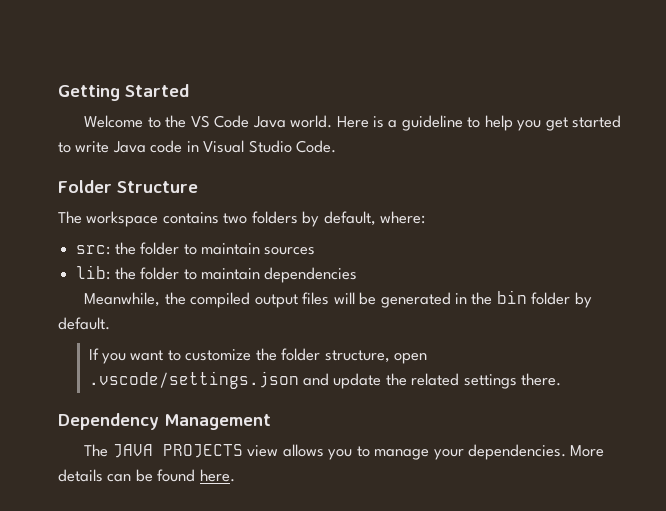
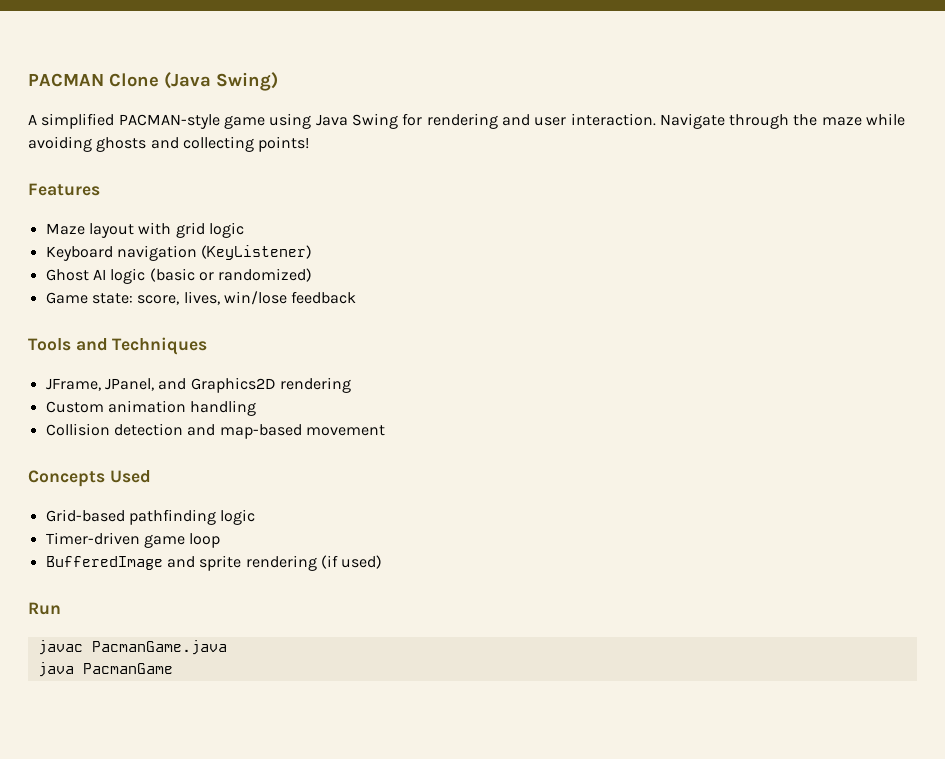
[58,84,189,101] [84,115,622,131] [58,140,337,153] [58,180,198,193] [58,211,426,227] [76,242,316,255] [76,265,358,283] [84,290,592,308] [58,317,110,330] [88,348,428,364] [88,371,562,389] [58,413,271,430] [84,444,605,460] [58,469,235,482] Getting Started // Welcome to the VS Code Java world. Here is a guideline to help you get started to write Java code in Visual Studio Code. // Folder Structure // The workspace contains two folders by default, where: // src: the folder to maintain sources // lib: the folder to maintain dependencies // Meanwhile, the compiled output files will be generated in the bin folder by default. // If you want to customize the folder structure, open .vscode/settings.json and update the related settings there. // Dependency Management // The JAVA PROJECTS view allows you to manage your dependencies. More details can be found here. -> [28,72,278,91] [28,113,906,129] [28,136,310,152] [28,183,100,196] [45,222,244,238] [45,245,313,261] [45,268,313,284] [45,291,357,305] [28,337,208,355] [45,377,351,393] [45,400,257,416] [45,423,385,439] [28,470,151,487] [45,509,256,525] [45,532,221,548] [45,555,383,571] [28,602,61,615] [37,640,227,655] [37,662,173,677] PACMAN Clone (Java Swing) // A simplified PACMAN-style game using Java Swing for rendering and user interaction. Navigate through the maze while avoiding ghosts and collecting points! // Features // Maze layout with grid logic // Keyboard navigation (KeyListener) // Ghost AI logic (basic or randomized) // Game state: score, lives, win/lose feedback // Tools and Techniques // JFrame, JPanel, and Graphics2D rendering // Custom animation handling // Collision detection and map-based movement // Concepts Used // Grid-based pathfinding logic // Timer-driven game loop // BufferedImage and sprite rendering (if used) // Run // javac PacmanGame.java // java PacmanGame

